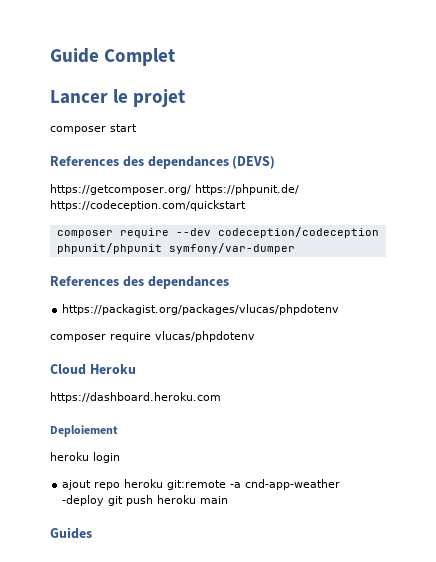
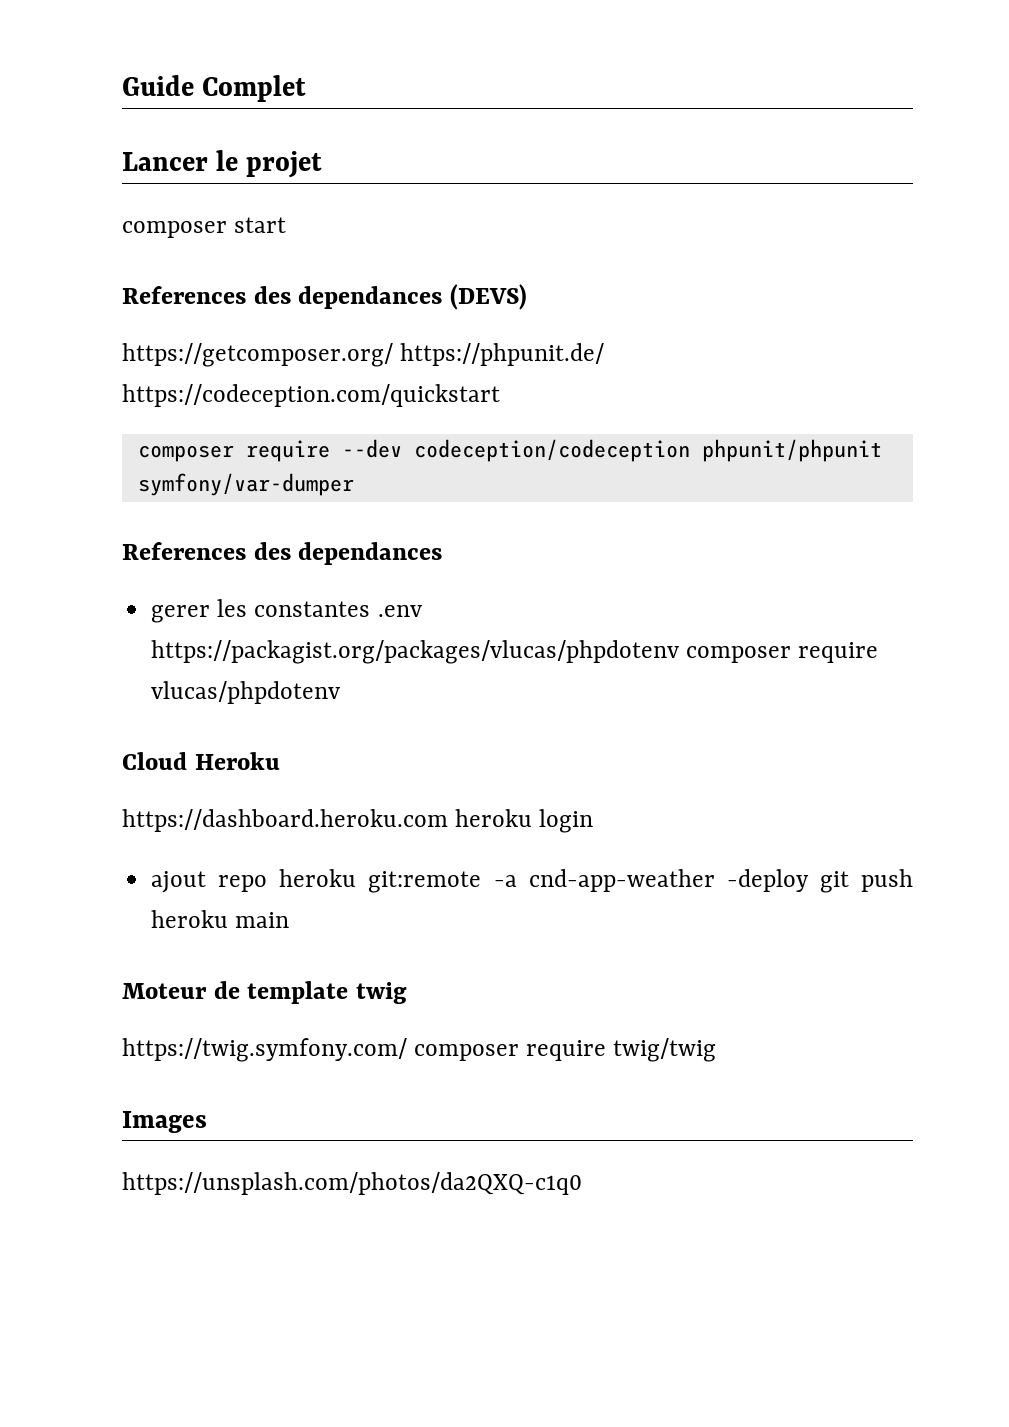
(229, 282) none -> [151,599,422,623] gerer les constantes .env
(340, 309) // -> (680, 652) none
[50,425,118,437] // Deploiement // -> (448, 820) none
[50,527,92,539] Guides -> [122,981,407,1004] [122,1038,717,1062] [122,1111,207,1133] [122,1172,582,1195] Moteur de template twig // https://twig.symfony.com/ composer require twig/twig // Images // https://unsplash.com/photos/da2QXQ-c1q0

